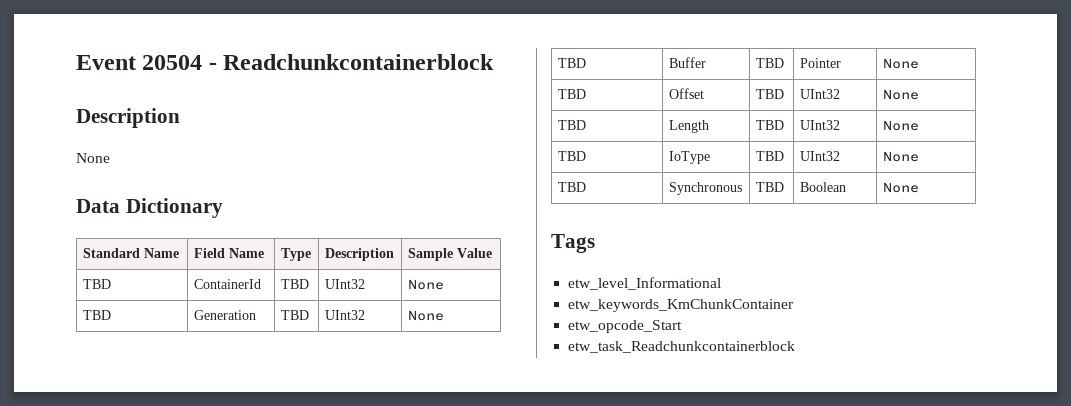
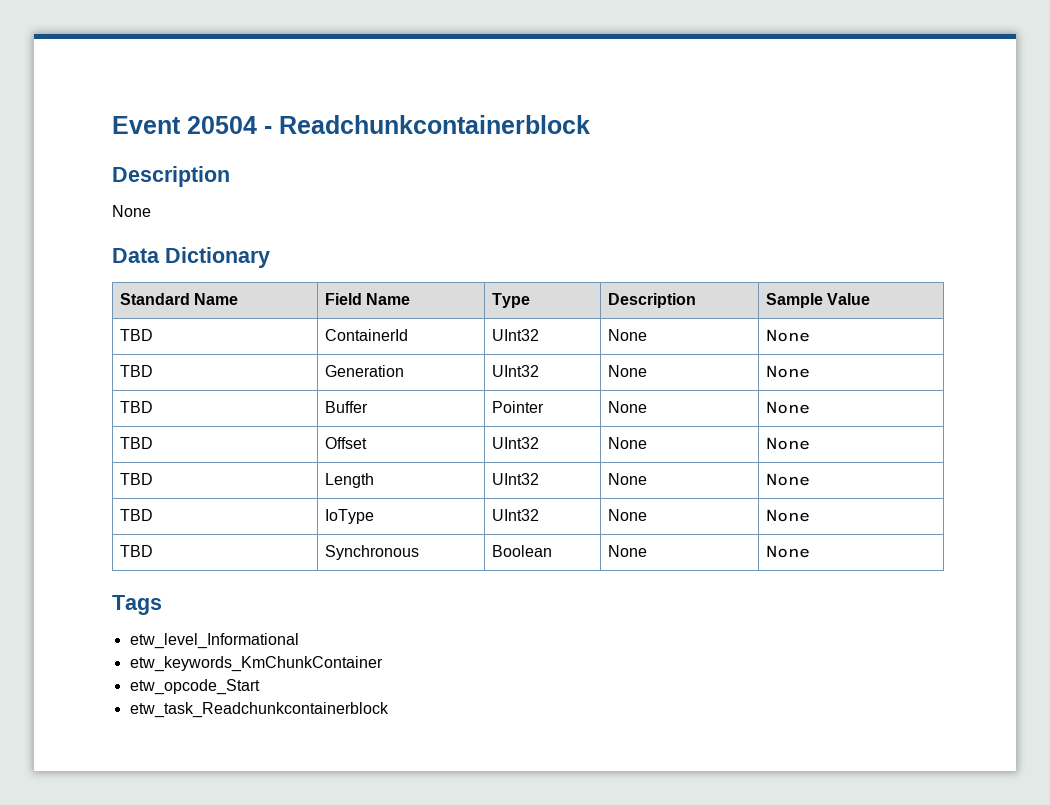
[280,279,309,289] [324,279,365,289] TBD | UInt32 -> [491,329,539,341] [607,329,647,341] UInt32 | None
[280,310,309,320] [324,310,365,320] TBD | UInt32 -> [491,365,539,377] [607,365,647,377] UInt32 | None
[755,58,784,68] [799,58,841,68] TBD | Pointer -> [491,401,544,413] [607,401,647,413] Pointer | None
[755,89,784,99] [799,89,840,99] TBD | UInt32 -> [491,437,539,449] [607,437,647,449] UInt32 | None
[755,120,784,130] [799,120,840,130] TBD | UInt32 -> [491,473,539,485] [607,473,647,485] UInt32 | None
[755,151,784,161] [799,151,840,161] TBD | UInt32 -> [491,509,539,521] [607,509,647,521] UInt32 | None
[755,182,784,192] [799,182,846,192] TBD | Boolean -> [491,545,552,557] [607,545,647,557] Boolean | None

